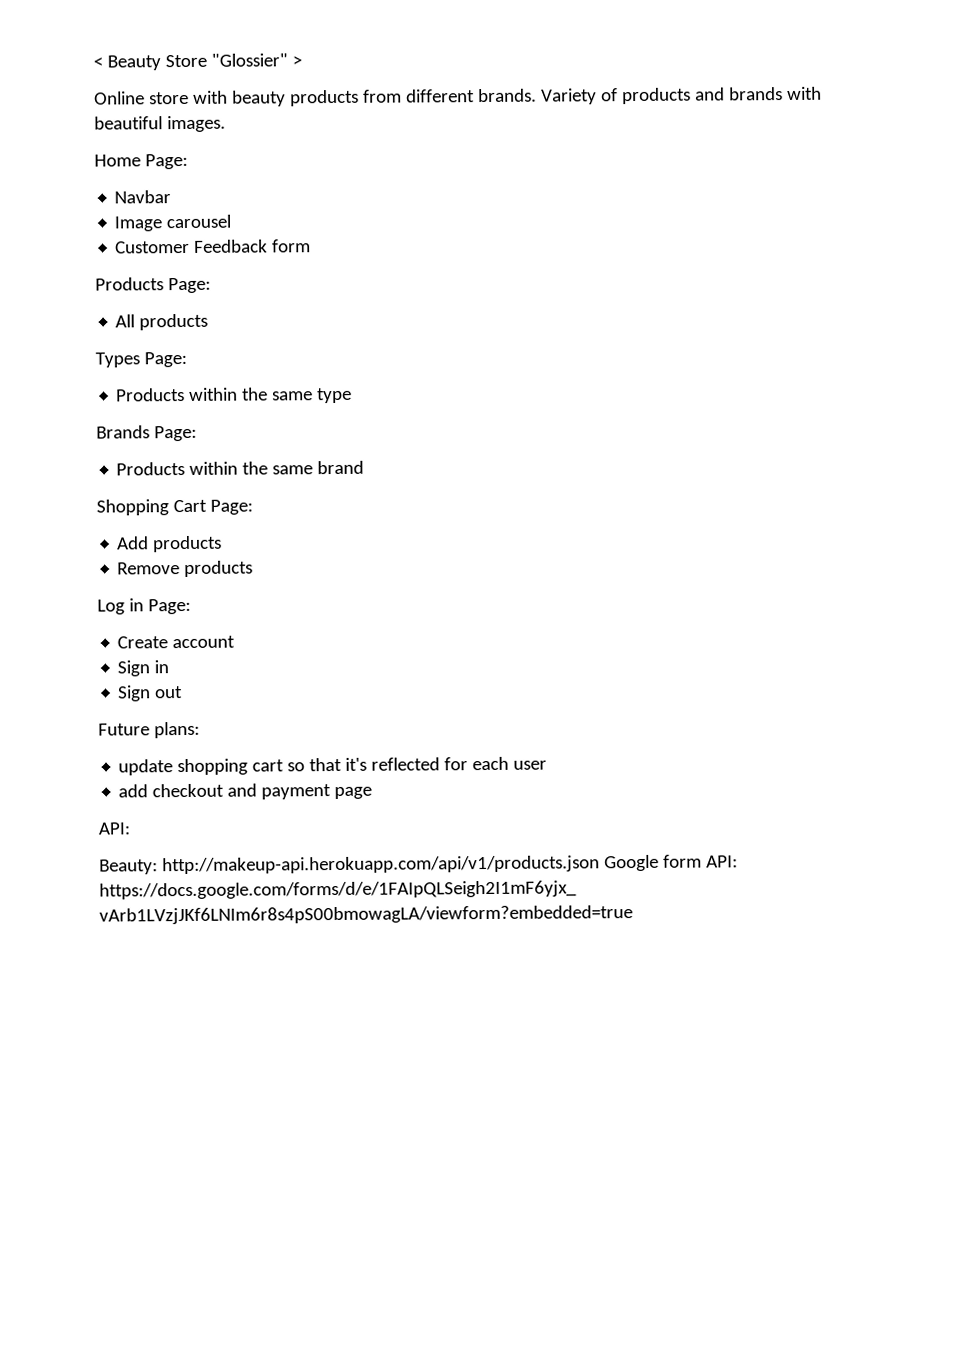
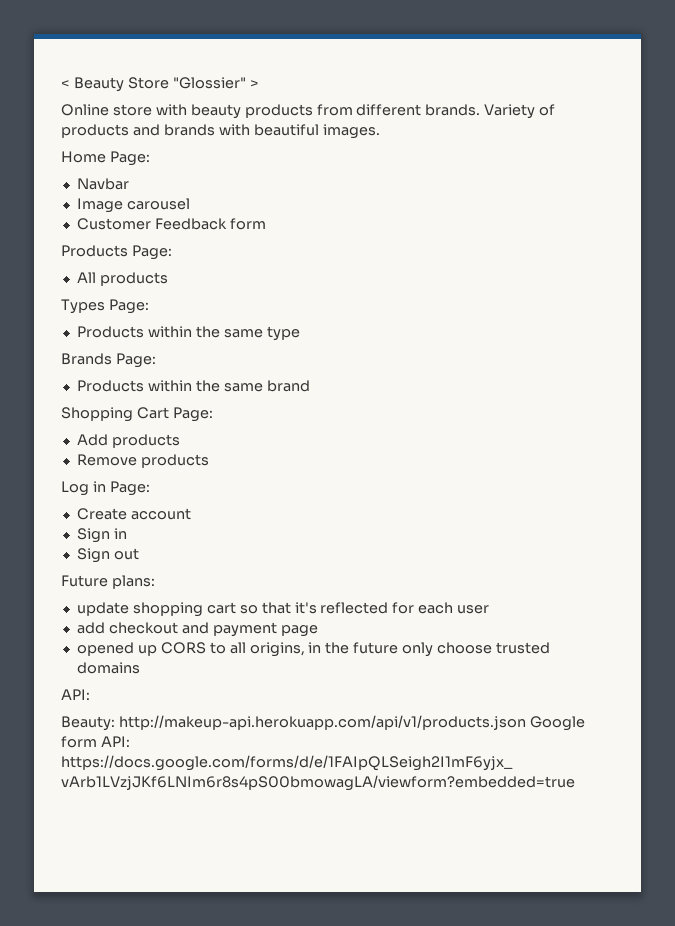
(373, 793) none -> [76,642,551,657] [76,662,140,674] // opened up CORS to all origins, in the future only choose trusted domains

